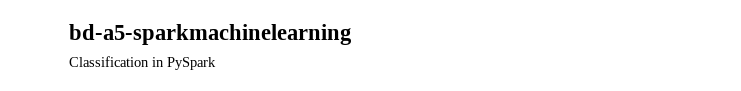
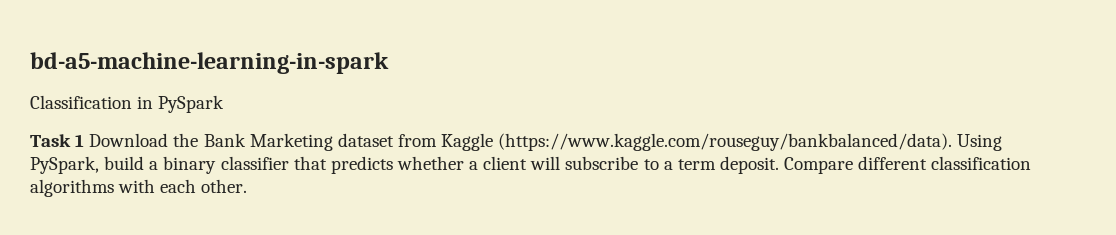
[69,24,352,45] bd-a5-sparkmachinelearning -> [30,52,389,74] bd-a5-machine-learning-in-spark
(216, 63) none -> [30,133,1003,151] [30,156,1032,174] [30,179,248,197] // Task 1 Download the Bank Marketing dataset from Kaggle (https://www.kaggle.com/rouseguy/bankbalanced/data). Using PySpark, build a binary classifier that predicts whether a client will subscribe to a term deposit. Compare different classification algorithms with each other.

